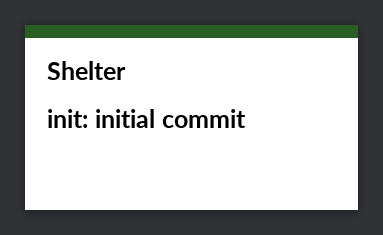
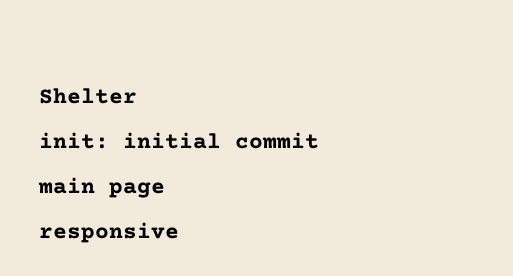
(246, 118) none -> [38,177,165,198] [39,222,179,243] // main page // responsive

